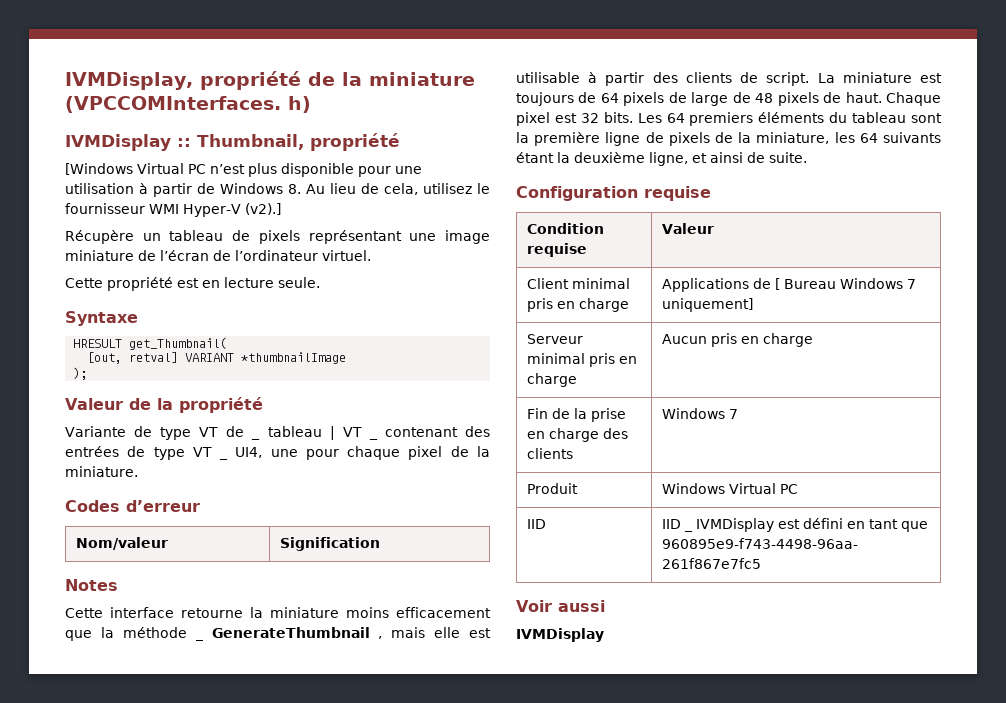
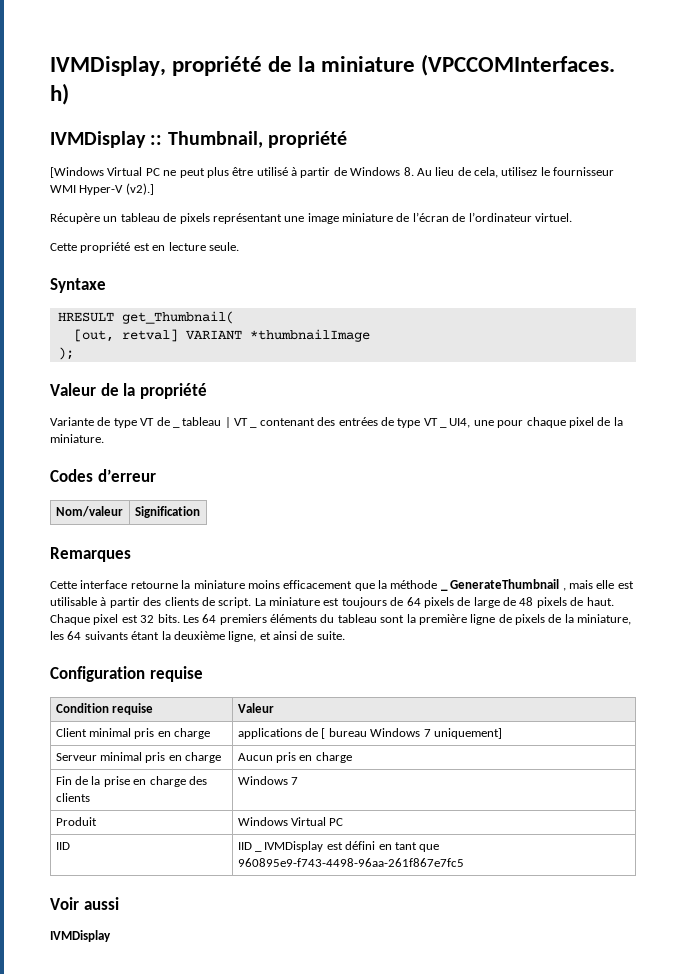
[210,163,422,177] [65,183,134,194] n’est plus disponible pour une utilisation -> [163,167,288,178] ne peut plus être utilisé
[65,579,118,591] Notes -> [50,547,131,562] Remarques
[661,278,749,292] Applications -> [237,728,302,739] applications
[783,279,836,289] Bureau -> [328,728,367,737] bureau

